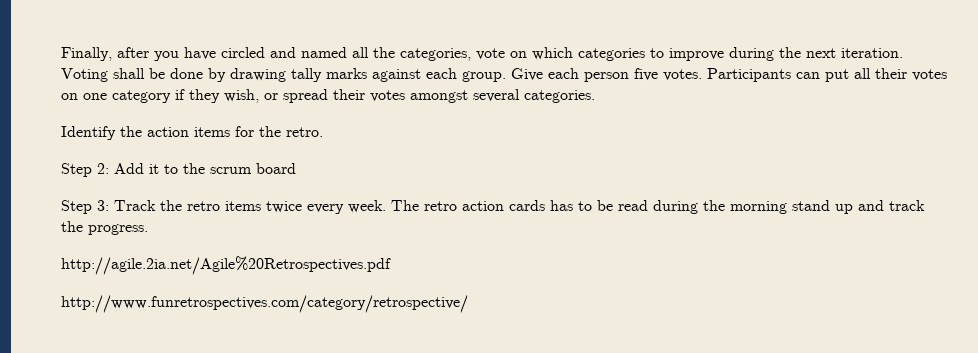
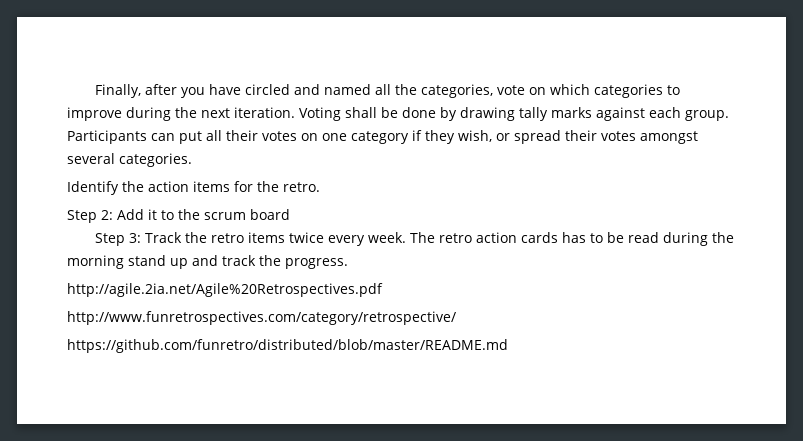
[511,68,702,82] Give each person five votes. -> (729, 115) none
(468, 304) none -> [67,339,508,353] // https://github.com/funretro/distributed/blob/master/README.md

